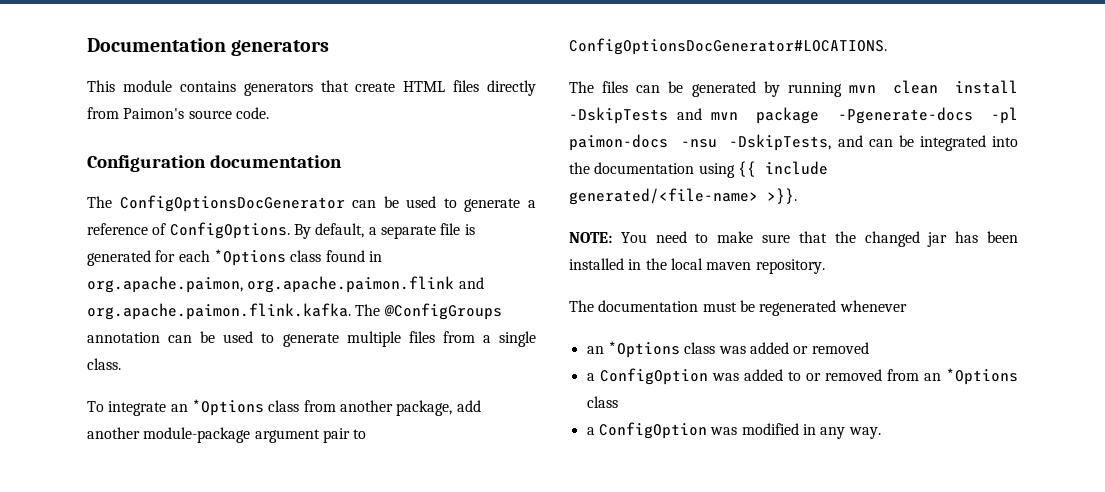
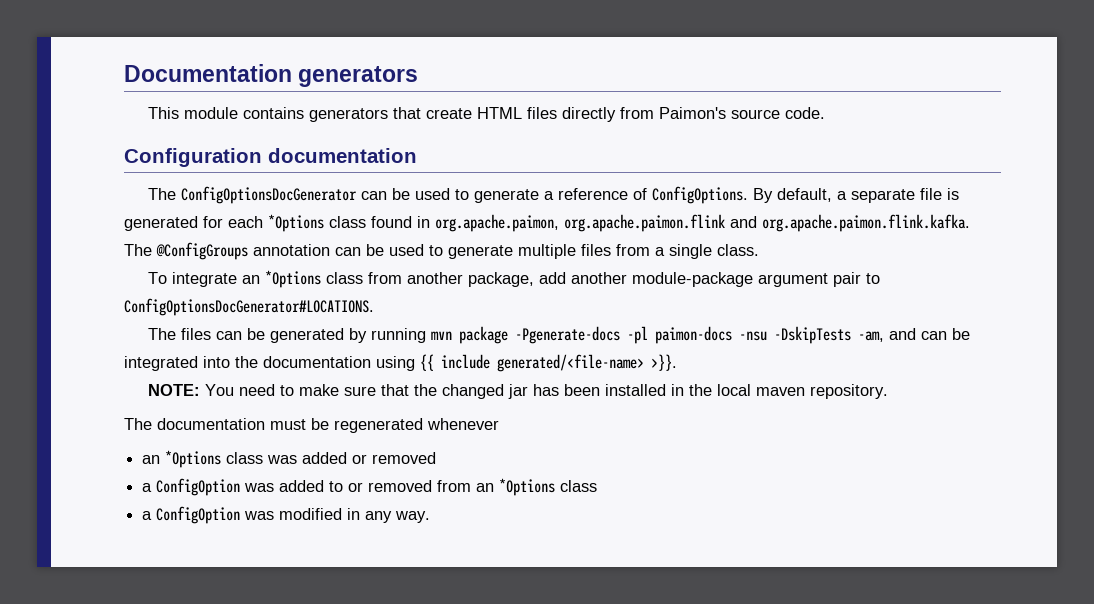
[893,80,1018,94] [569,107,738,124] clean install -DskipTests and mvn -> (453, 335) none
[729,134,832,151] -DskipTests, -> [774,326,885,344] -DskipTests -am,

